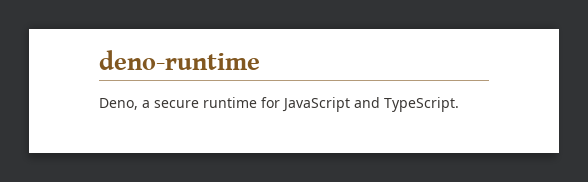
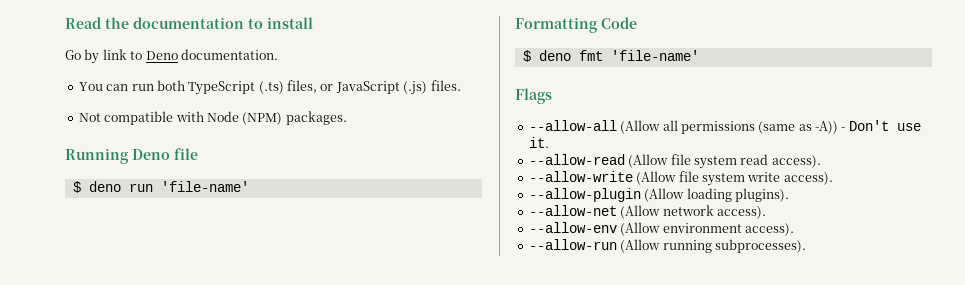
[99,50,260,70] [99,97,459,112] deno-runtime // Deno, a secure runtime for JavaScript and TypeScript. -> [65,17,313,29] [65,49,278,64] [78,80,461,95] [78,111,347,125] [65,148,198,164] [72,181,249,193] [515,17,637,33] [522,50,699,62] [515,88,552,104] [528,120,921,134] [528,137,549,148] [528,154,821,169] [528,171,833,186] [528,188,789,202] [528,205,766,219] [528,222,794,236] [528,239,806,253] Read the documentation to install // Go by link to Deno documentation. // You can run both TypeScript (.ts) files, or JavaScript (.js) files. // Not compatible with Node (NPM) packages. // Running Deno file // $ deno run 'file-name' // Formatting Code // $ deno fmt 'file-name' // Flags // --allow-all (Allow all permissions (same as -A)) - Don't use it. // --allow-read (Allow file system read access). // --allow-write (Allow file system write access). // --allow-plugin (Allow loading plugins). // --allow-net (Allow network access). // --allow-env (Allow environment access). // --allow-run (Allow running subprocesses).

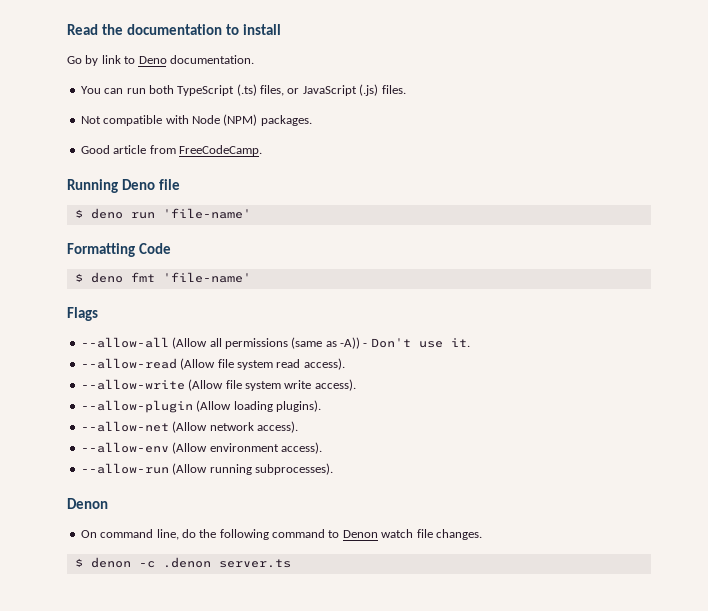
(347, 118) none -> [80,145,262,156] // Good article from FreeCodeCamp.
(806, 246) none -> [67,498,108,509] [80,529,482,540] [74,557,291,568] // Denon // On command line, do the following command to Denon watch file changes. // $ denon -c .denon server.ts

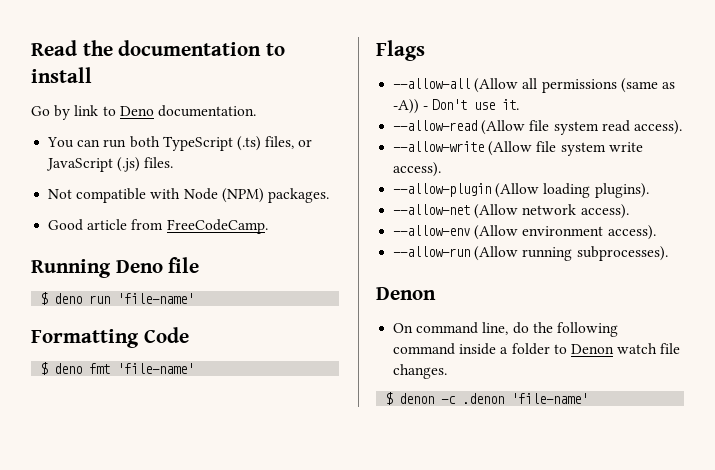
(325, 533) none -> [459,343,550,355] inside a folder
[218,559,291,568] server.ts -> [511,393,589,404] 'file-name'

